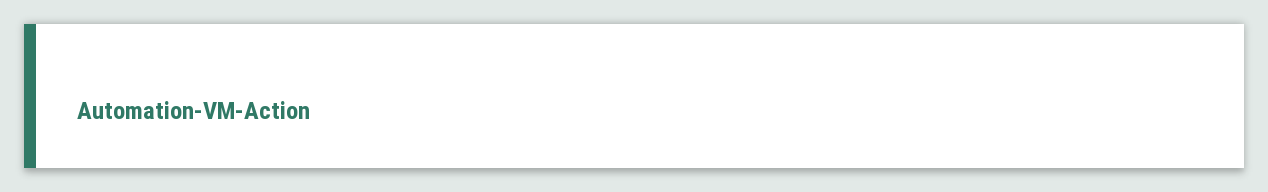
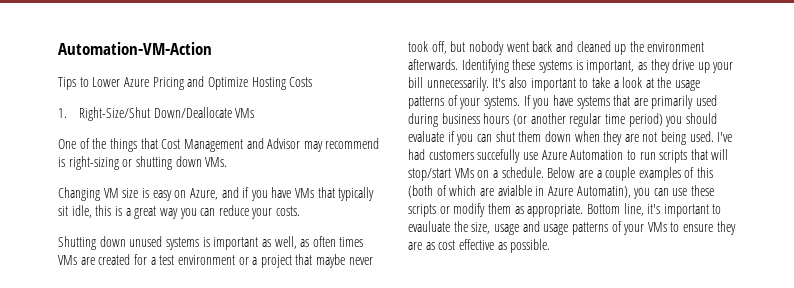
(310, 110) none -> [58,76,313,90] [58,107,255,121] [58,138,380,152] [58,156,228,170] [58,187,375,201] [58,205,301,219] [58,236,364,250] [58,254,373,268] [408,41,705,55] [408,59,734,73] [408,77,701,91] [408,95,718,109] [408,113,717,127] [408,131,733,145] [408,149,729,163] [408,167,714,181] [408,185,715,199] [408,203,722,217] [408,221,736,235] [408,239,551,253] // Tips to Lower Azure Pricing and Optimize Hosting Costs // 1. Right-Size/Shut Down/Deallocate VMs // One of the things that Cost Management and Advisor may recommend is right-sizing or shutting down VMs. // Changing VM size is easy on Azure, and if you have VMs that typically sit idle, this is a great way you can reduce your costs. // Shutting down unused systems is important as well, as often times VMs are created for a test environment or a project that maybe never took off, but nobody went back and cleaned up the environment afterwards. Identifying these systems is important, as they drive up your bill unnecessarily. It's also important to take a look at the usage patterns of your systems. If you have systems that are primarily used during business hours (or another regular time period) you should evaluate if you can shut them down when they are not being used. I've had customers succefully use Azure Automation to run scripts that will stop/start VMs on a schedule. Below are a couple examples of this (both of which are avialble in Azure Automatin), you can use these scripts or modify them as appropriate. Bottom line, it's important to evauluate the size, usage and usage patterns of your VMs to ensure they are as cost effective as possible.

